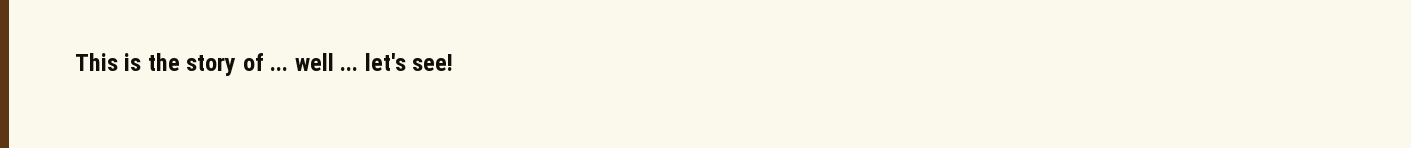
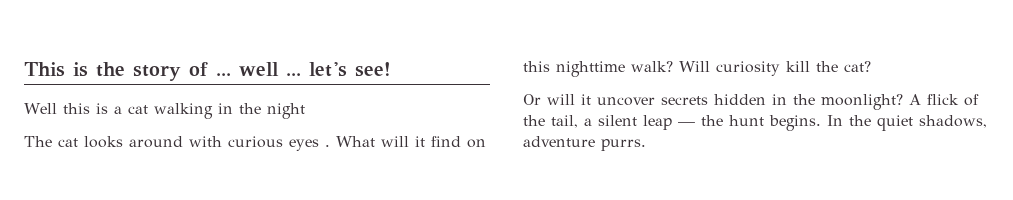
(454, 62) none -> [24,103,305,119] [24,136,486,151] [523,61,871,77] [523,94,979,110] [523,115,987,131] [523,136,646,151] // Well this is a cat walking in the night // The cat looks around with curious eyes . What will it find on this nighttime walk? Will curiosity kill the cat? // Or will it uncover secrets hidden in the moonlight? A flick of the tail, a silent leap — the hunt begins. In the quiet shadows, adventure purrs.

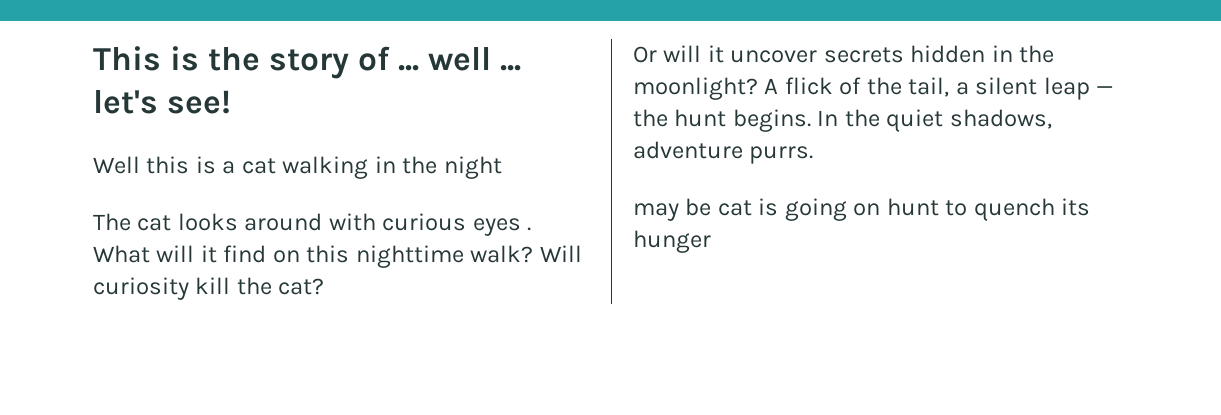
(646, 145) none -> [633,198,1091,221] [633,230,711,253] // may be cat is going on hunt to quench its hunger

